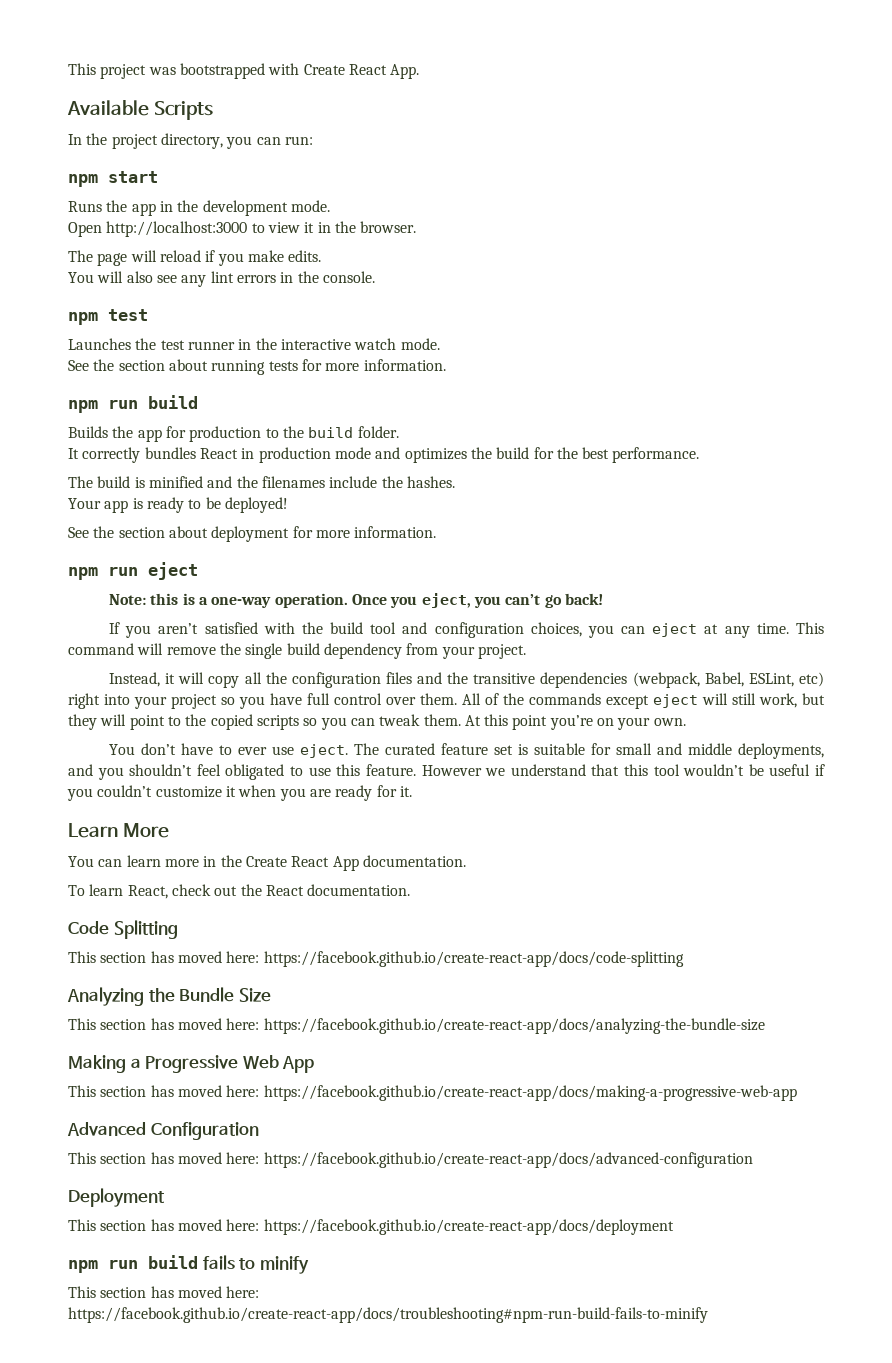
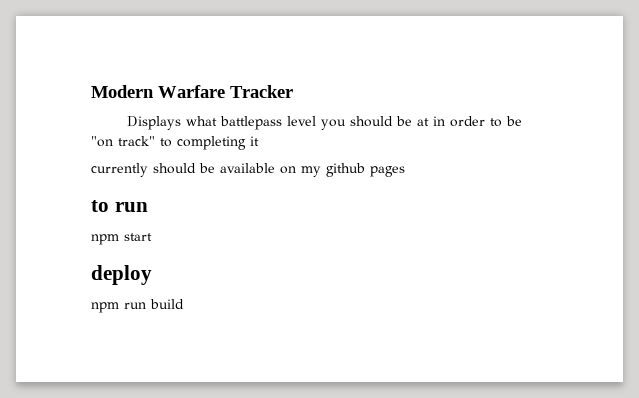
[68,63,420,79] [67,100,214,120] [68,133,313,149] [68,171,158,187] [68,200,330,216] [68,221,417,237] [68,250,322,266] [68,271,375,287] [68,309,148,325] [68,338,440,350] [68,359,446,375] [68,395,198,413] [68,426,399,442] [68,447,700,463] [68,476,455,488] [68,497,288,513] [68,526,437,542] [68,562,198,580] [109,593,603,608] [109,622,825,638] [68,643,526,659] [109,672,824,688] [68,693,825,709] [68,714,686,730] [109,743,824,759] [68,764,825,780] [67,785,412,801] [68,823,170,838] [68,855,466,871] [68,884,411,899] [68,920,178,939] [68,951,684,967] [67,987,271,1006] [68,1018,765,1034] [68,1055,315,1073] [68,1085,797,1101] [67,1122,259,1140] [68,1152,753,1168] [68,1188,165,1207] [68,1219,674,1235] [68,1255,309,1274] [68,1286,260,1298] [68,1307,708,1323] This project was bootstrapped with Create React App. // Available Scripts // In the project directory, you can run: // npm start // Runs the app in the development mode. // Open http://localhost:3000 to view it in the browser. // The page will reload if you make edits. // You will also see any lint errors in the console. // npm test // Launches the test runner in the interactive watch mode. // See the section about running tests for more information. // npm run build // Builds the app for production to the build folder. // It correctly bundles React in production mode and optimizes the build for the best performance. // The build is minified and the filenames include the hashes. // Your app is ready to be deployed! // See the section about deployment for more information. // npm run eject // Note: this is a one-way operation. Once you eject, you can’t go back! // If you aren’t satisfied with the build tool and configuration choices, you can eject at any time. This command will remove the single build dependency from your project. // Instead, it will copy all the configuration files and the transitive dependencies (webpack, Babel, ESLint, etc) right into your project so you have full control over them. All of the commands except eject will still work, but they will point to the copied scripts so you can tweak them. At this point you’re on your own. // You don’t have to ever use eject. The curated feature set is suitable for small and middle deployments, and you shouldn’t feel obligated to use this feature. However we understand that this tool wouldn’t be useful if you couldn’t customize it when you are ready for it. // Learn More // You can learn more in the Create React App documentation. // To learn React, check out the React documentation. // Code Splitting // This section has moved here: https://facebook.github.io/create-react-app/docs/code-splitting // Analyzing the Bundle Size // This section has moved here: https://facebook.github.io/create-react-app/docs/analyzing-the-bundle-size // Making a Progressive Web App // This section has moved here: https://facebook.github.io/create-react-app/docs/making-a-progressive-web-app // Advanced Configuration // This section has moved here: https://facebook.github.io/create-react-app/docs/advanced-configuration // Deployment // This section has moved here: https://facebook.github.io/create-react-app/docs/deployment // npm run build fails to minify // This section has moved here: https://facebook.github.io/create-react-app/docs/troubleshooting#npm-run-build-fails-to-minify -> [91,85,293,98] [126,116,522,130] [91,136,259,150] [91,163,405,177] [91,200,148,212] [91,233,152,245] [91,265,152,285] [91,299,184,313] Modern Warfare Tracker // Displays what battlepass level you should be at in order to be "on track" to completing it // currently should be available on my github pages // to run // npm start // deploy // npm run build

